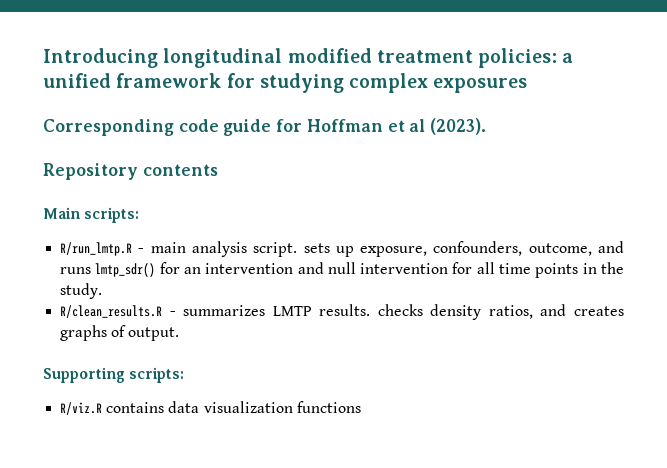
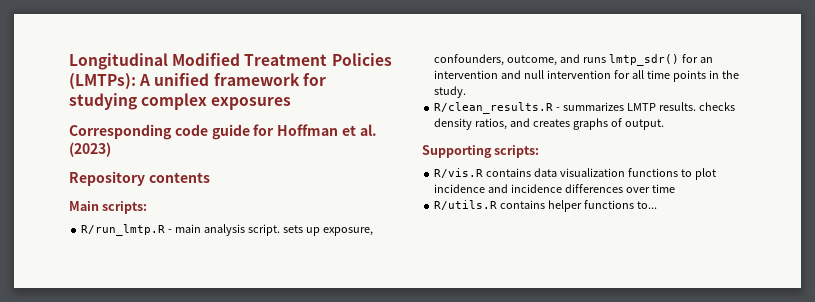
[43,48,574,68] Introducing longitudinal modified treatment policies: a -> [69,53,392,70] [69,73,151,90] Longitudinal Modified Treatment Policies (LMTPs): A
[409,118,487,135] al (2023). -> [359,124,377,136] [69,142,111,157] al. (2023)
[60,402,103,415] R/viz.R -> [434,168,484,178] R/vis.R
(361, 407) none -> [680,168,716,180] [434,184,675,193] [434,200,657,212] to plot incidence and incidence differences over time // R/utils.R contains helper functions to...

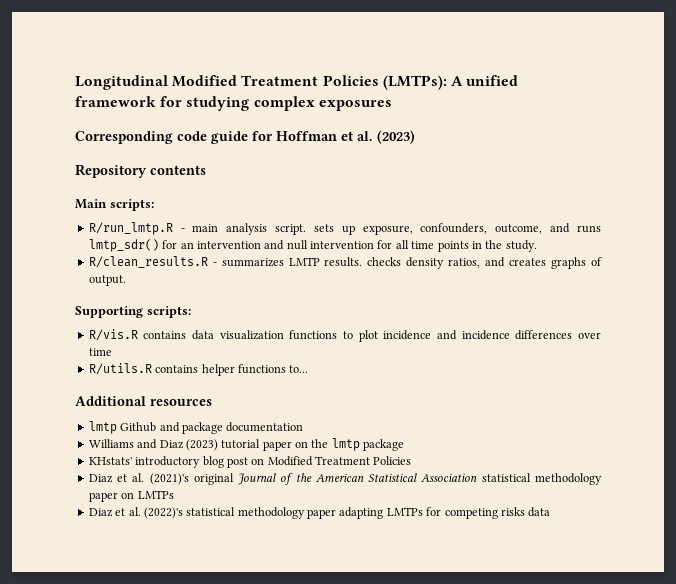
(657, 205) none -> [75,396,212,406] [88,421,304,434] [88,438,405,451] [88,456,412,468] [88,473,602,485] [88,490,174,502] [88,507,551,519] // Additional resources // lmtp Github and package documentation // Williams and Diaz (2023) tutorial paper on the lmtp package // KHstats' introductory blog post on Modified Treatment Policies // Diaz et al. (2021)'s original Journal of the American Statistical Association statistical methodology paper on LMTPs // Diaz et al. (2022)'s statistical methodology paper adapting LMTPs for competing risks data

